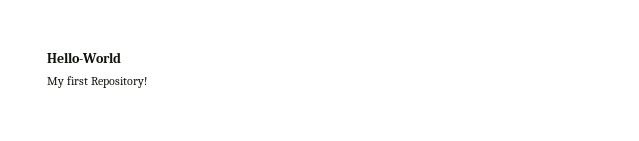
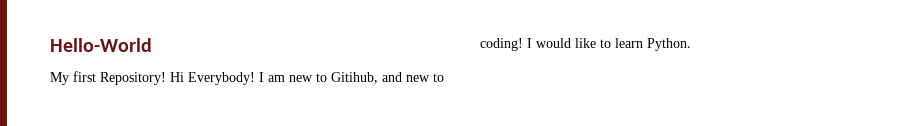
(148, 82) none -> [170,72,444,85] [480,38,691,51] Hi Everybody! I am new to Gitihub, and new to coding! I would like to learn Python.

